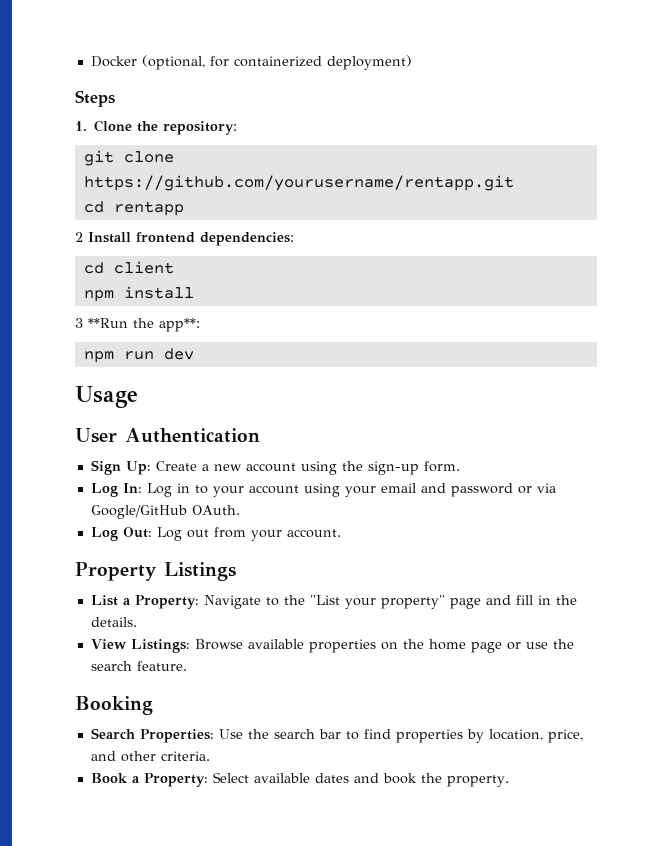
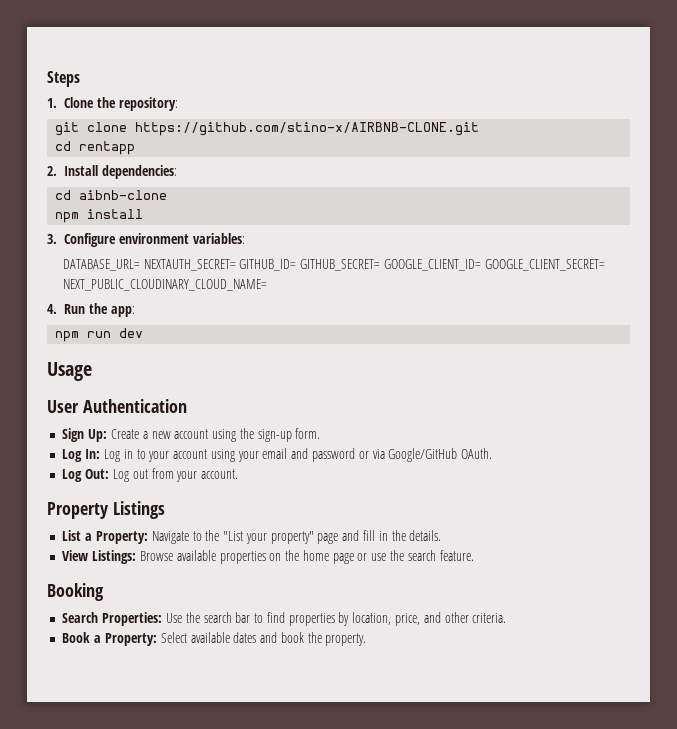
[90,55,412,70] Docker (optional, for containerized deployment) // -> (47, 79) none
[83,175,514,191] https://github.com/yourusername/rentapp.git -> [135,122,480,136] https://github.com/stino-x/AIRBNB-CLONE.git
[75,232,195,243] 2 Install frontend -> [47,165,98,176] 2. Install
[113,261,174,274] client -> [79,190,168,200] aibnb-clone
[75,318,200,332] 3 **Run the app**: -> [47,233,245,247] [62,259,605,271] [62,279,267,291] [47,303,135,317] 3. Configure environment variables: // DATABASE_URL= NEXTAUTH_SECRET= GITHUB_ID= GITHUB_SECRET= GOOGLE_CLIENT_ID= GOOGLE_CLIENT_SECRET= NEXT_PUBLIC_CLOUDINARY_CLOUD_NAME= // 4. Run the app:

